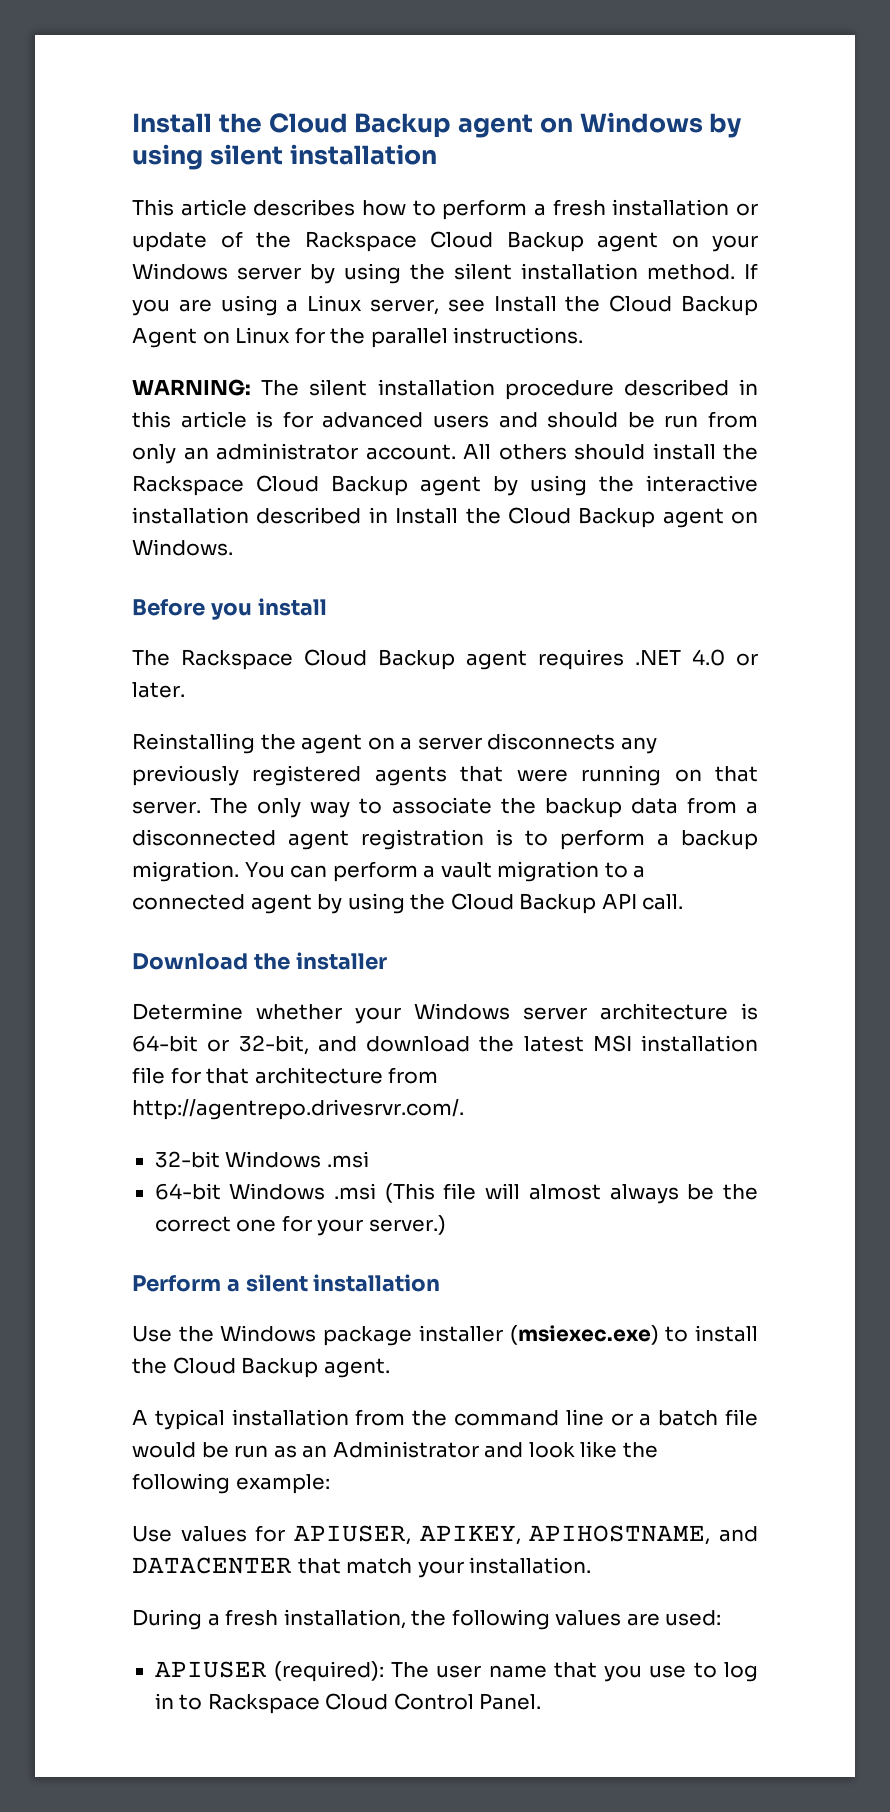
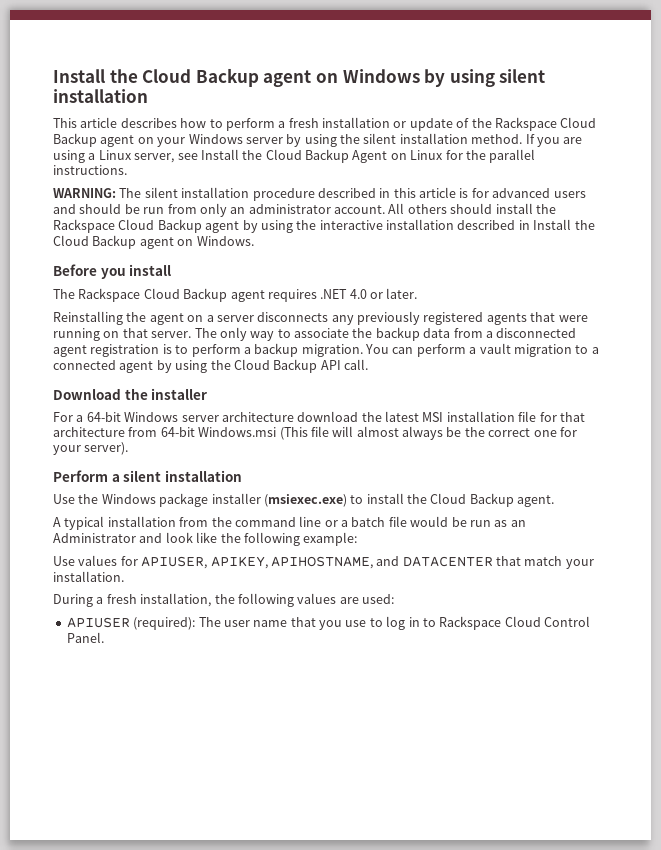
[132,1003,758,1024] [132,1035,357,1055] Determine whether your Windows server architecture is 64-bit or 32-bit, and -> [53,412,294,422] For a 64-bit Windows server architecture
[132,1099,464,1120] [154,1151,369,1168] [154,1183,376,1200] http://agentrepo.drivesrvr.com/. // 32-bit Windows .msi // 64-bit Windows .msi -> [160,427,277,437] 64-bit Windows.msi
[368,1215,446,1235] server.) -> [84,442,129,455] server).

